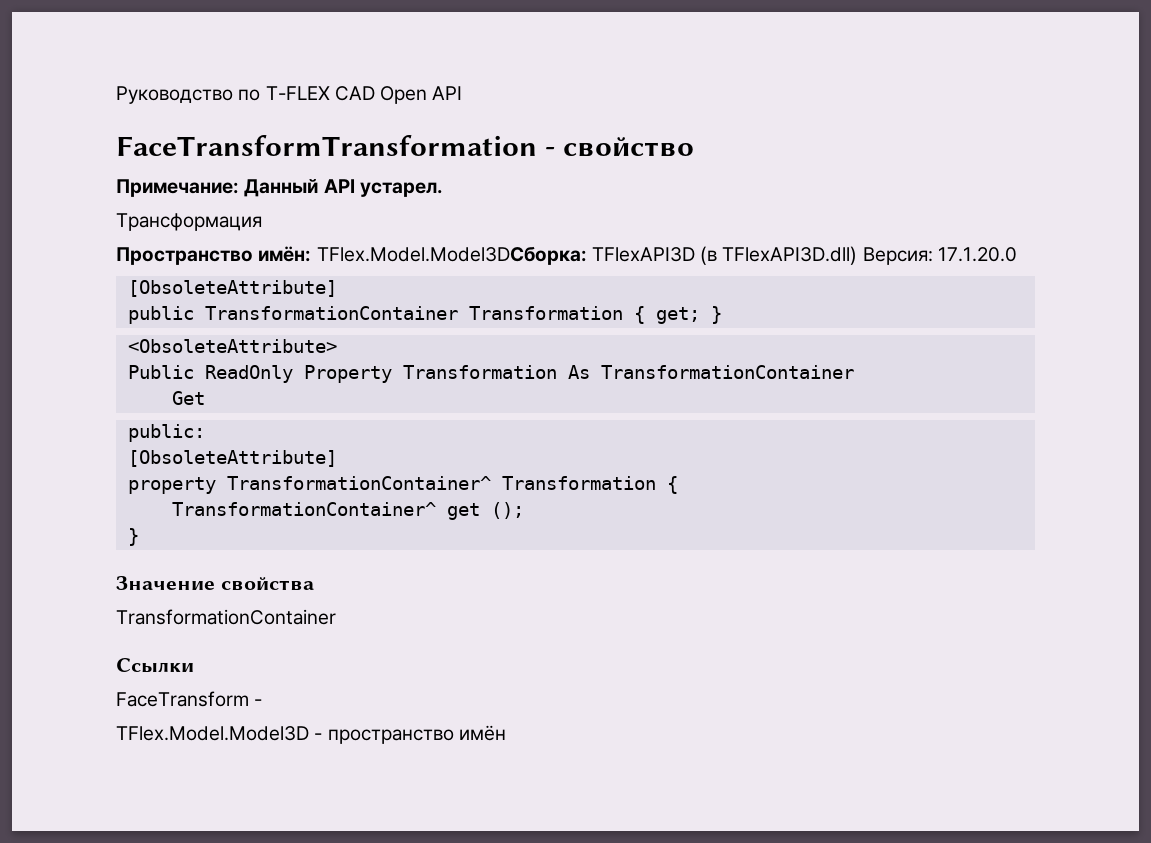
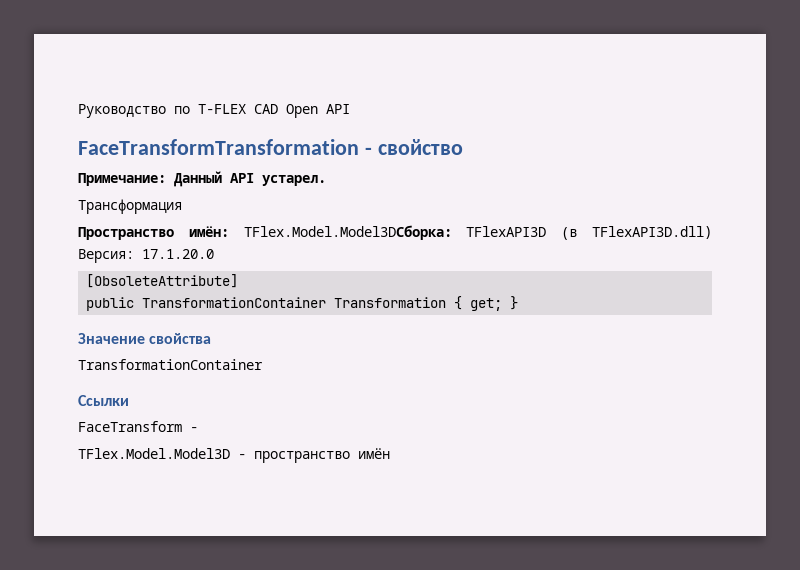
[127,339,337,353] [127,365,854,383] [171,391,205,405] [127,424,205,442] [127,450,337,467] [127,476,678,494] [171,502,524,520] [127,528,139,546] // <ObsoleteAttribute> // Public ReadOnly Property Transformation As TransformationContainer // Get // public: // [ObsoleteAttribute] // property TransformationContainer^ Transformation { // TransformationContainer^ get (); // } -> (519, 303) none

